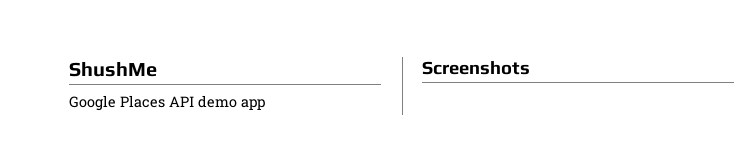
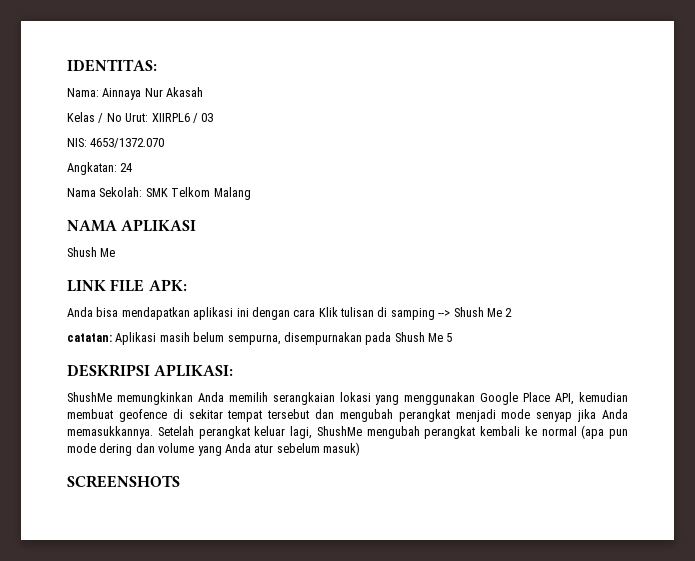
[69,62,157,77] [69,95,265,111] [422,61,530,75] ShushMe // Google Places API demo app // Screenshots -> [67,59,157,72] [67,87,204,100] [67,112,214,123] [67,138,165,148] [67,162,133,175] [67,187,251,200] [67,219,197,232] [67,247,116,257] [67,279,187,292] [67,307,513,320] [67,332,453,345] [67,364,234,377] [67,392,629,405] [67,409,628,422] [67,425,628,439] [67,442,360,456] [67,475,180,488] IDENTITAS: // Nama: Ainnaya Nur Akasah // Kelas / No Urut: XIIRPL6 / 03 // NIS: 4653/1372.070 // Angkatan: 24 // Nama Sekolah: SMK Telkom Malang // NAMA APLIKASI // Shush Me // LINK FILE APK: // Anda bisa mendapatkan aplikasi ini dengan cara Klik tulisan di samping --> Shush Me 2 // catatan: Aplikasi masih belum sempurna, disempurnakan pada Shush Me 5 // DESKRIPSI APLIKASI: // ShushMe memungkinkan Anda memilih serangkaian lokasi yang menggunakan Google Place API, kemudian membuat geofence di sekitar tempat tersebut dan mengubah perangkat menjadi mode senyap jika Anda memasukkannya. Setelah perangkat keluar lagi, ShushMe mengubah perangkat kembali ke normal (apa pun mode dering dan volume yang Anda atur sebelum masuk) // SCREENSHOTS

